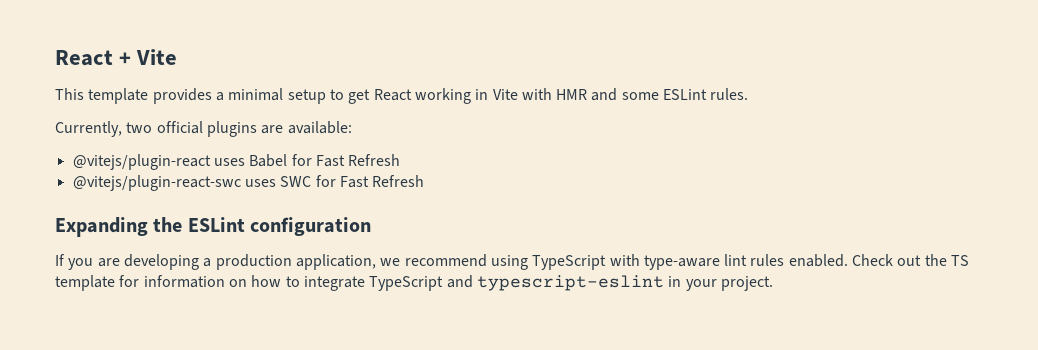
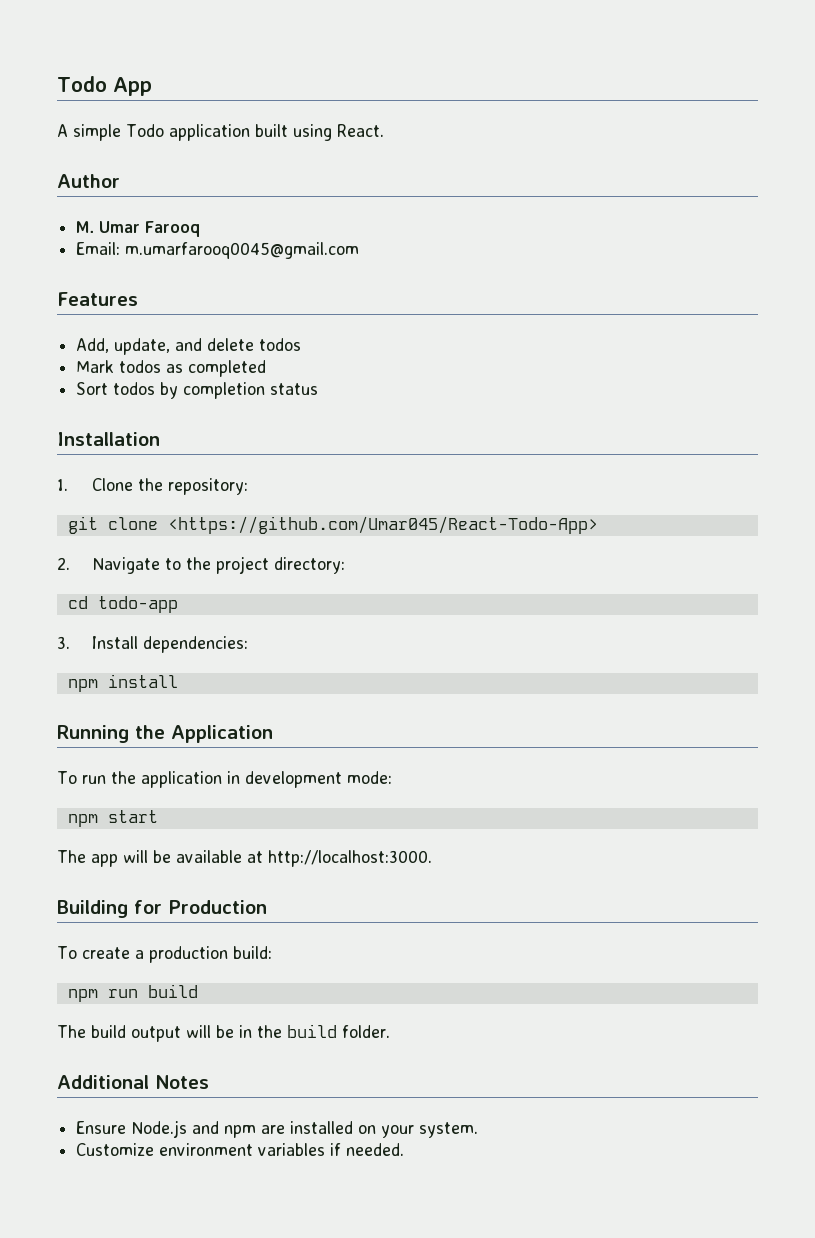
[55,49,178,66] [55,88,749,104] [55,121,352,137] [72,154,401,170] [72,175,425,191] [55,217,372,237] [55,254,970,270] [55,275,773,291] React + Vite // This template provides a minimal setup to get React working in Vite with HMR and some ESLint rules. // Currently, two official plugins are available: // @vitejs/plugin-react uses Babel for Fast Refresh // @vitejs/plugin-react-swc uses SWC for Fast Refresh // Expanding the ESLint configuration // If you are developing a production application, we recommend using TypeScript with type-aware lint rules enabled. Check out the TS template for information on how to integrate TypeScript and typescript-eslint in your project. -> [57,76,152,96] [57,124,384,141] [57,174,120,188] [76,221,201,237] [76,242,360,259] [57,292,138,306] [76,338,302,355] [76,360,267,377] [76,382,319,399] [57,432,160,446] [57,478,248,495] [67,516,598,534] [57,556,345,574] [67,596,178,613] [57,636,248,653] [67,674,178,692] [57,725,273,743] [57,771,392,788] [67,810,158,827] [57,850,432,867] [57,900,267,918] [57,946,272,963] [67,984,198,1002] [57,1024,390,1042] [57,1075,209,1089] [76,1120,479,1138] [76,1143,405,1156] Todo App // A simple Todo application built using React. // Author // M. Umar Farooq // Email: m.umarfarooq0045@gmail.com // Features // Add, update, and delete todos // Mark todos as completed // Sort todos by completion status // Installation // 1. Clone the repository: // git clone <https://github.com/Umar045/React-Todo-App> // 2. Navigate to the project directory: // cd todo-app // 3. Install dependencies: // npm install // Running the Application // To run the application in development mode: // npm start // The app will be available at http://localhost:3000. // Building for Production // To create a production build: // npm run build // The build output will be in the build folder. // Additional Notes // Ensure Node.js and npm are installed on your system. // Customize environment variables if needed.

